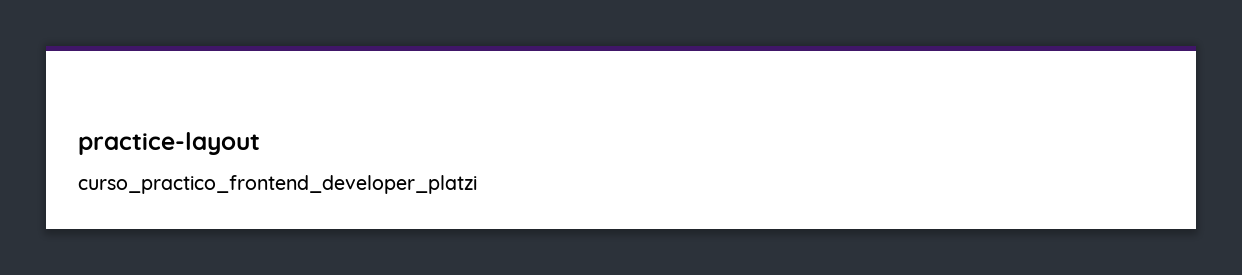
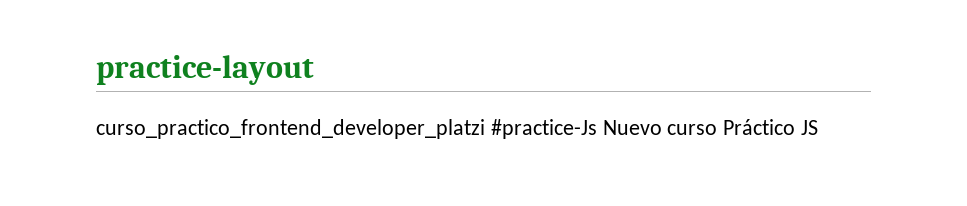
(477, 184) none -> [490,119,819,139] #practice-Js Nuevo curso Práctico JS

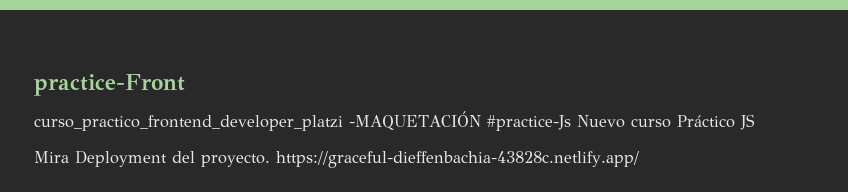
[96,55,314,85] practice-layout -> [34,74,185,96] practice-Front
(485, 129) none -> [349,111,481,130] -MAQUETACIÓN
(819, 127) none -> [34,150,639,168] // Mira Deployment del proyecto. https://graceful-dieffenbachia-43828c.netlify.app/

